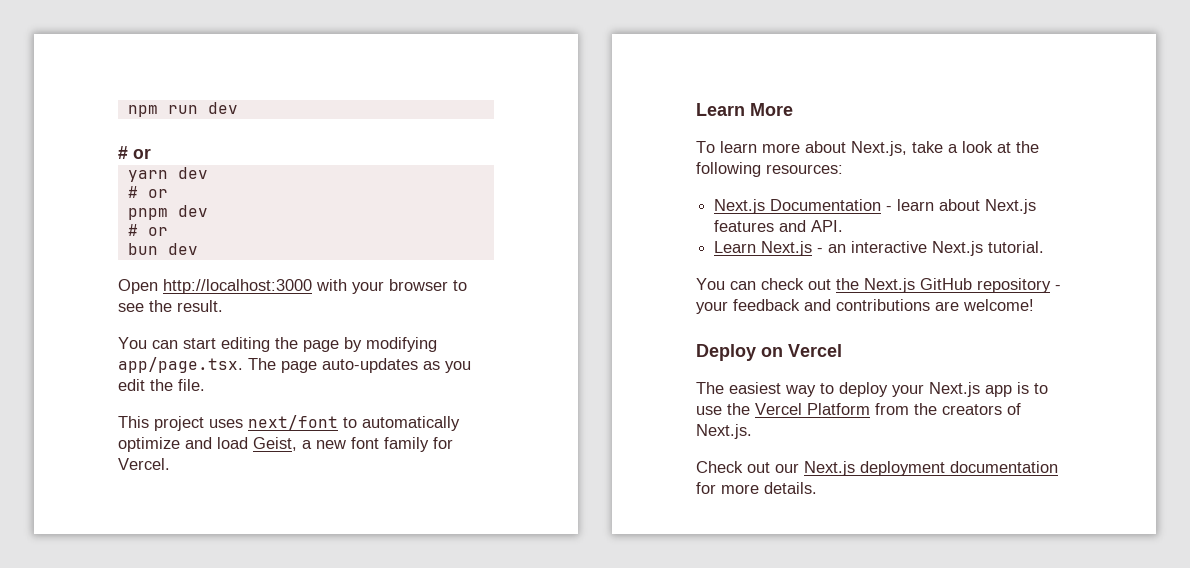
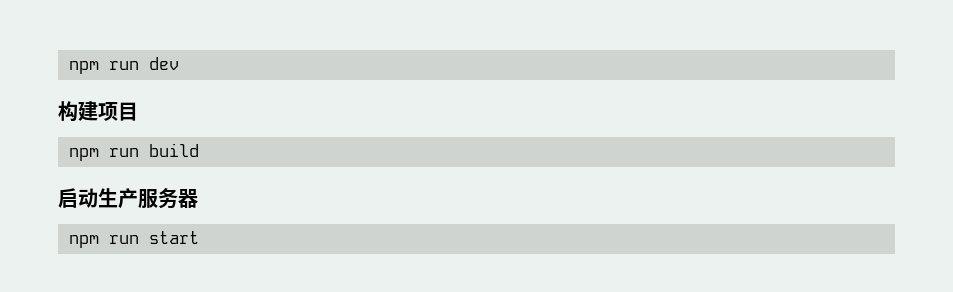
[118,146,151,159] [127,167,208,182] [127,186,168,198] [127,205,208,220] [127,224,168,236] [127,243,198,255] [118,279,467,294] [118,300,223,312] [118,337,437,352] [118,357,471,373] [118,379,205,391] [118,415,460,431] [118,437,453,452] [118,458,170,470] [696,103,793,116] [696,141,1039,156] [696,162,843,177] [714,199,1037,214] [714,220,844,232] [714,241,1045,256] [696,278,1061,293] [696,299,1034,314] [696,344,842,361] [696,382,1048,397] [696,403,1021,415] [696,424,752,439] [696,461,1058,476] [696,482,817,494] # or // yarn dev // # or // pnpm dev // # or // bun dev // Open http://localhost:3000 with your browser to see the result. // You can start editing the page by modifying app/page.tsx. The page auto-updates as you edit the file. // This project uses next/font to automatically optimize and load Geist, a new font family for Vercel. // Learn More // To learn more about Next.js, take a look at the following resources: // Next.js Documentation - learn about Next.js features and API. // Learn Next.js - an interactive Next.js tutorial. // You can check out the Next.js GitHub repository - your feedback and contributions are welcome! // Deploy on Vercel // The easiest way to deploy your Next.js app is to use the Vercel Platform from the creators of Next.js. // Check out our Next.js deployment documentation for more details. -> [58,101,138,122] [68,143,199,161] [58,188,198,209] [68,231,199,248] 构建项目 // npm run build // 启动生产服务器 // npm run start

